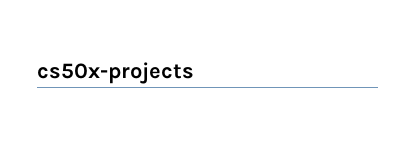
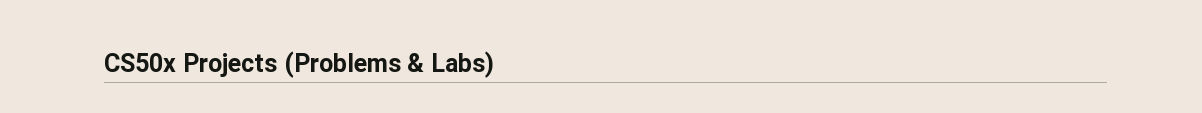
[37,62,194,84] cs50x-projects -> [104,51,494,78] CS50x Projects (Problems & Labs)

